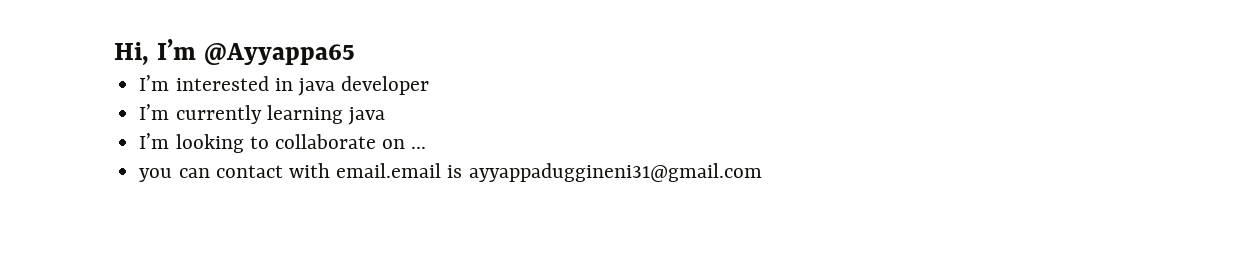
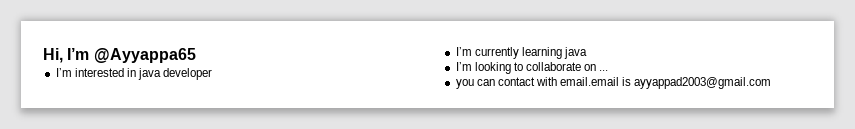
[468,163,762,182] ayyappaduggineni31@gmail.com -> [634,77,772,89] ayyappad2003@gmail.com

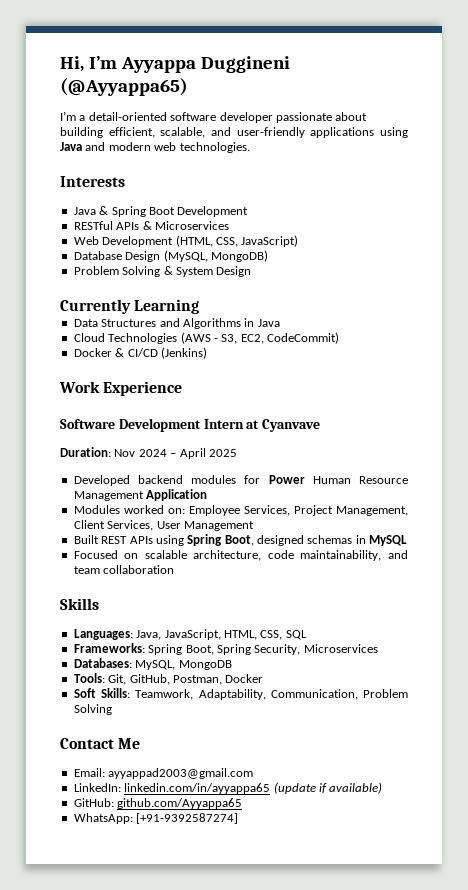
[93,48,196,63] [55,68,213,80] [455,47,587,59] [455,62,609,74] [455,77,772,89] @Ayyappa65 // I’m interested in java developer // I’m currently learning java // I’m looking to collaborate on ... // you can contact with email.email is ayyappad2003@gmail.com -> [120,56,290,73] [60,78,188,96] [60,111,368,123] [60,127,408,138] [60,142,250,153] [60,176,125,187] [73,206,249,217] [73,221,229,230] [73,235,299,247] [73,250,268,262] [73,266,252,277] [60,299,200,314] [73,318,280,329] [73,332,339,344] [73,347,207,359] [59,381,183,396] [60,418,321,432] [60,447,237,459] [73,475,408,486] [73,489,208,501] [73,505,408,516] [73,520,254,531] [73,534,408,546] [73,550,408,561] [73,565,175,574] [60,598,99,610] [73,629,307,640] [73,643,378,655] [73,658,232,670] [73,673,264,685] [73,688,408,700] [73,704,112,715] [60,738,141,749] [73,768,254,779] [73,782,383,794] [73,798,243,809] [73,813,239,824] Ayyappa Duggineni (@Ayyappa65) // I’m a detail-oriented software developer passionate about building efficient, scalable, and user-friendly applications using Java and modern web technologies. // Interests // Java & Spring Boot Development // RESTful APIs & Microservices // Web Development (HTML, CSS, JavaScript) // Database Design (MySQL, MongoDB) // Problem Solving & System Design // Currently Learning // Data Structures and Algorithms in Java // Cloud Technologies (AWS - S3, EC2, CodeCommit) // Docker & CI/CD (Jenkins) // Work Experience // Software Development Intern at Cyanvave // Duration: Nov 2024 – April 2025 // Developed backend modules for Power Human Resource Management Application // Modules worked on: Employee Services, Project Management, Client Services, User Management // Built REST APIs using Spring Boot, designed schemas in MySQL // Focused on scalable architecture, code maintainability, and team collaboration // Skills // Languages: Java, JavaScript, HTML, CSS, SQL // Frameworks: Spring Boot, Spring Security, Microservices // Databases: MySQL, MongoDB // Tools: Git, GitHub, Postman, Docker // Soft Skills: Teamwork, Adaptability, Communication, Problem Solving // Contact Me // Email: ayyappad2003@gmail.com // LinkedIn: linkedin.com/in/ayyappa65 (update if available) // GitHub: github.com/Ayyappa65 // WhatsApp: [+91-9392587274]

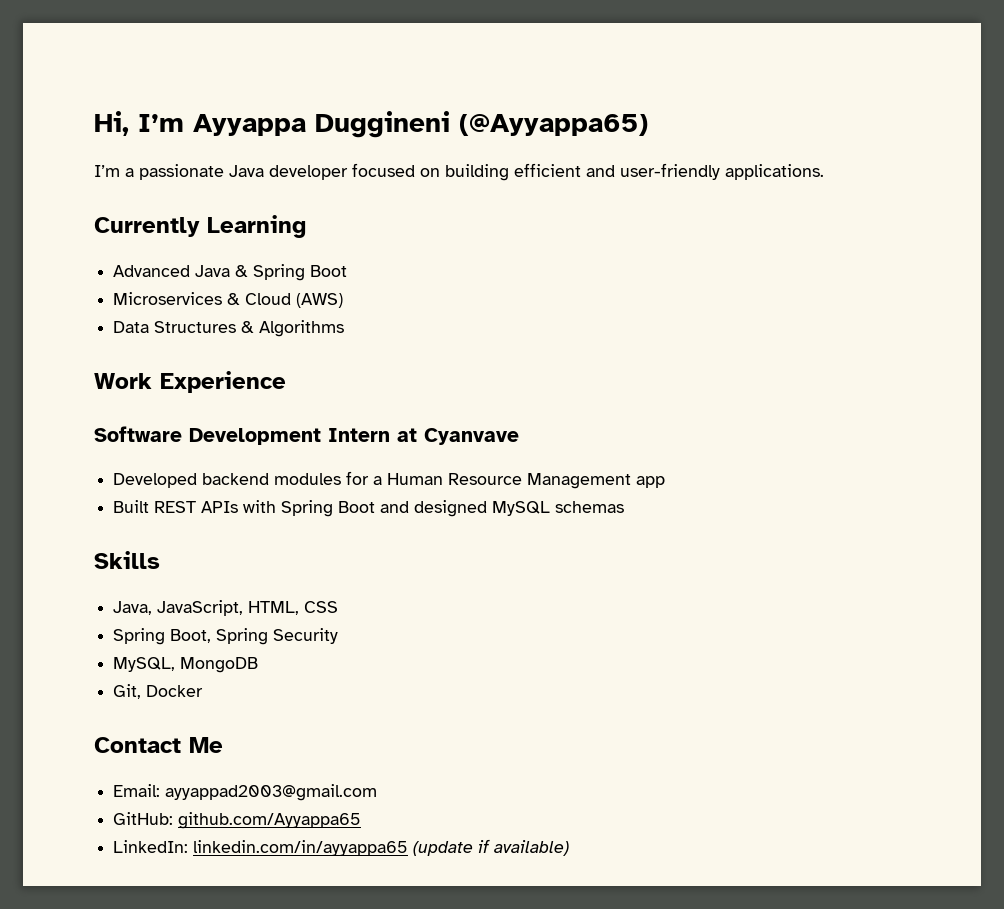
[88,112,368,123] [60,127,408,138] [60,142,250,153] [60,176,125,187] [73,206,249,217] [73,221,229,230] [73,235,299,247] [73,250,268,262] [73,266,252,277] [60,299,200,314] detail-oriented software developer passionate about building efficient, scalable, and user-friendly applications using Java and modern web technologies. // Interests // Java & Spring Boot Development // RESTful APIs & Microservices // Web Development (HTML, CSS, JavaScript) // Database Design (MySQL, MongoDB) // Problem Solving & System Design // Currently Learning -> [139,163,824,181] [94,215,306,238] [113,264,348,281] [113,292,344,308] passionate Java developer focused on building efficient and user-friendly applications. // Currently Learning // Advanced Java & Spring Boot // Microservices & Cloud (AWS)
[159,318,180,327] and -> [241,321,255,333] &
[244,318,280,327] [73,332,339,344] [73,347,207,359] in Java // Cloud Technologies (AWS - S3, EC2, CodeCommit) // Docker & CI/CD (Jenkins) -> (345, 328) none
[60,447,237,459] // Duration: Nov 2024 – April 2025 -> (519, 436) none
[268,475,305,484] Power -> [373,476,383,485] a
[146,489,208,501] [73,505,408,516] [73,520,254,531] [73,534,408,546] [73,550,408,561] [73,565,175,574] Application // Modules worked on: Employee Services, Project Management, Client Services, User Management // Built REST APIs using Spring Boot, designed schemas in MySQL // Focused on scalable architecture, code maintainability, and team collaboration -> [636,476,666,488] [113,500,625,517] app // Built REST APIs with Spring Boot and designed MySQL schemas
[73,629,133,640] Languages: -> (160, 560) none
[260,630,307,640] [73,643,378,655] [73,658,232,670] [73,673,264,685] [73,688,408,700] [73,704,112,715] CSS, SQL // Frameworks: Spring Boot, Spring Security, Microservices // Databases: MySQL, MongoDB // Tools: Git, GitHub, Postman, Docker // Soft Skills: Teamwork, Adaptability, Communication, Problem Solving -> [304,601,339,613] [113,628,339,645] [113,657,259,673] [113,684,204,699] CSS // Spring Boot, Spring Security // MySQL, MongoDB // Git, Docker
(254, 773) none -> [113,812,362,829] // GitHub: github.com/Ayyappa65
[73,798,243,809] [73,813,239,824] // GitHub: github.com/Ayyappa65 // WhatsApp: [+91-9392587274] -> (570, 848) none

